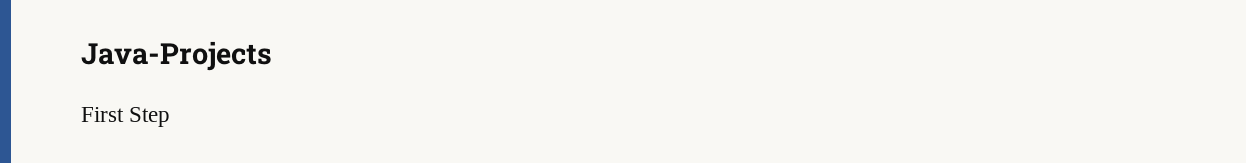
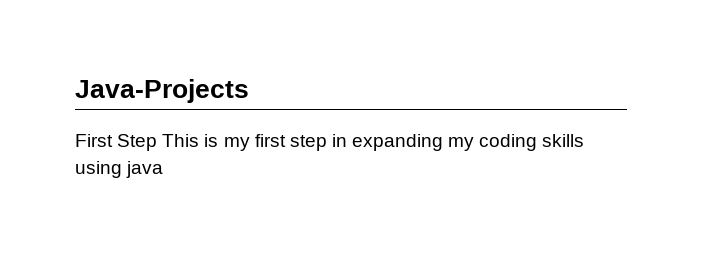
(171, 117) none -> [162,134,585,151] [75,161,164,178] This is my first step in expanding my coding skills using java

